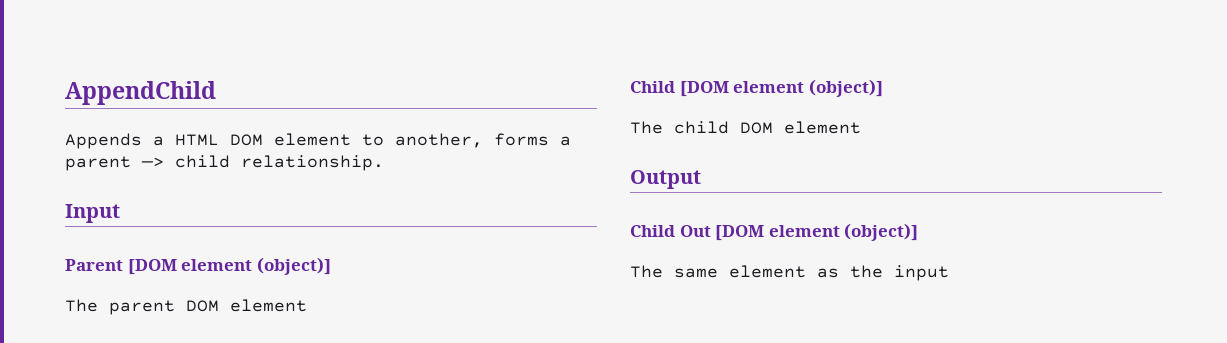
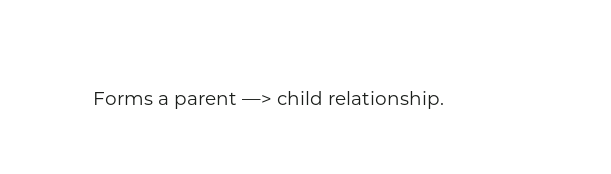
[65,81,216,105] [65,133,549,149] AppendChild // Appends a HTML DOM element to another, forms -> [93,92,153,105] Forms
[65,204,120,223] [65,257,331,275] [65,299,307,315] [630,79,883,97] [630,121,861,134] [630,170,701,189] [630,223,919,241] [630,265,949,281] // Input // Parent [DOM element (object)] // The parent DOM element // Child [DOM element (object)] // The child DOM element // Output // Child Out [DOM element (object)] // The same element as the input -> (444, 100) none

